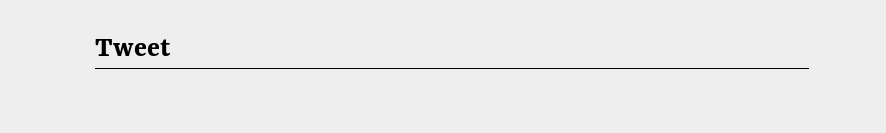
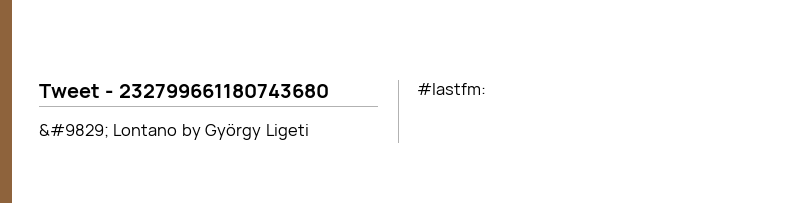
(171, 47) none -> [105,84,329,98] [39,124,309,140] [417,83,486,95] - 232799661180743680 // &#9829; Lontano by György Ligeti #lastfm:

